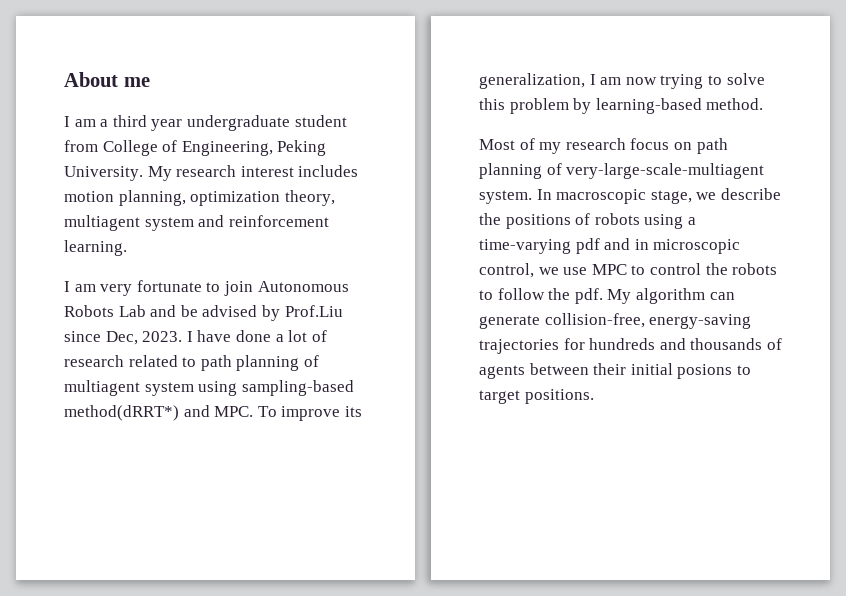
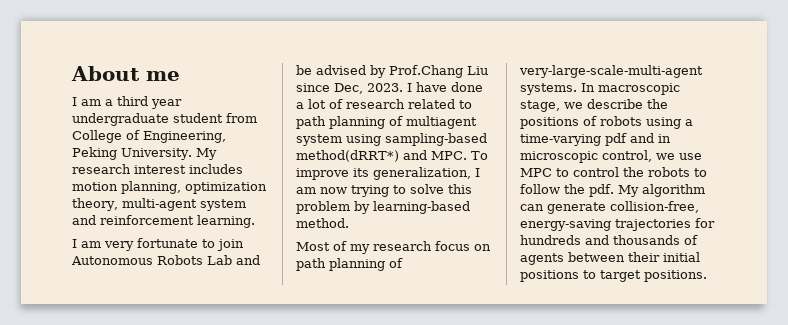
[64,215,140,231] multiagent -> [121,198,197,211] multi-agent
[284,305,343,317] Prof.Liu -> [389,65,488,78] Prof.Chang Liu
[566,163,765,179] [479,190,532,204] very-large-scale-multiagent system. -> [519,65,703,78] [520,83,577,95] very-large-scale-multi-agent systems.
[677,364,733,379] posions -> [520,270,579,282] positions

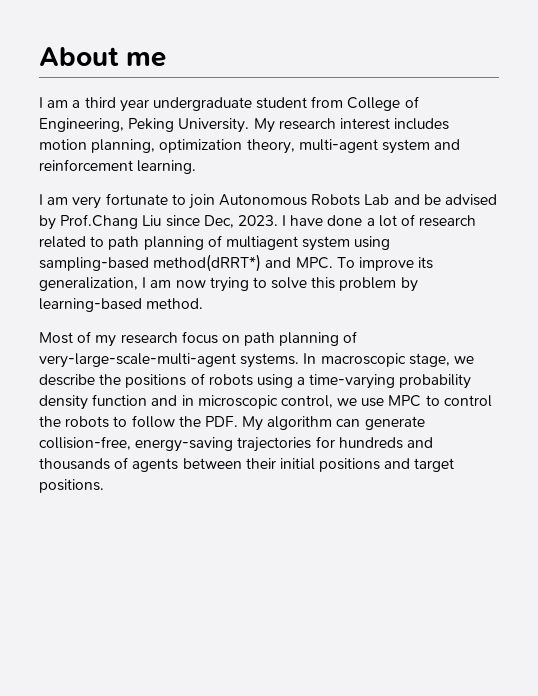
[605,133,627,146] pdf -> [399,374,472,389] [39,394,148,410] probability density function
[589,184,614,197] pdf. -> [204,416,238,427] PDF.
[583,270,596,279] to -> [384,458,411,469] and

